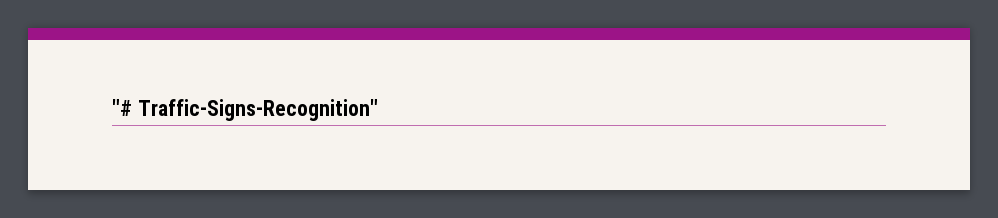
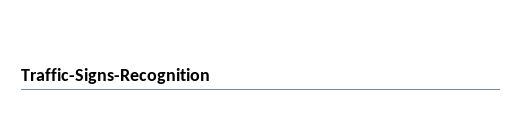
[112,99,378,121] "# Traffic-Signs-Recognition" -> [21,68,210,84] Traffic-Signs-Recognition

